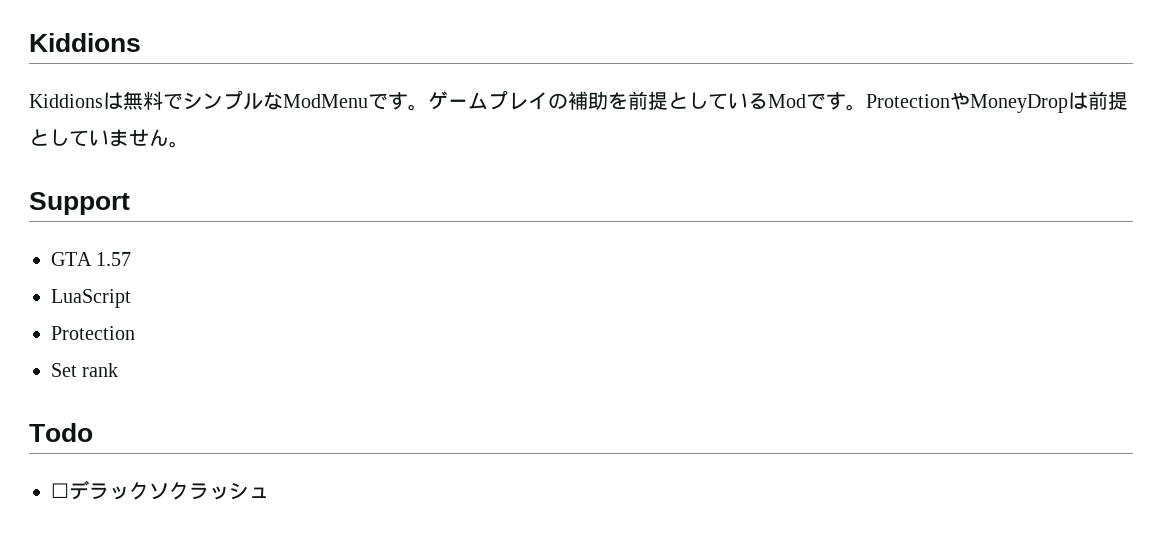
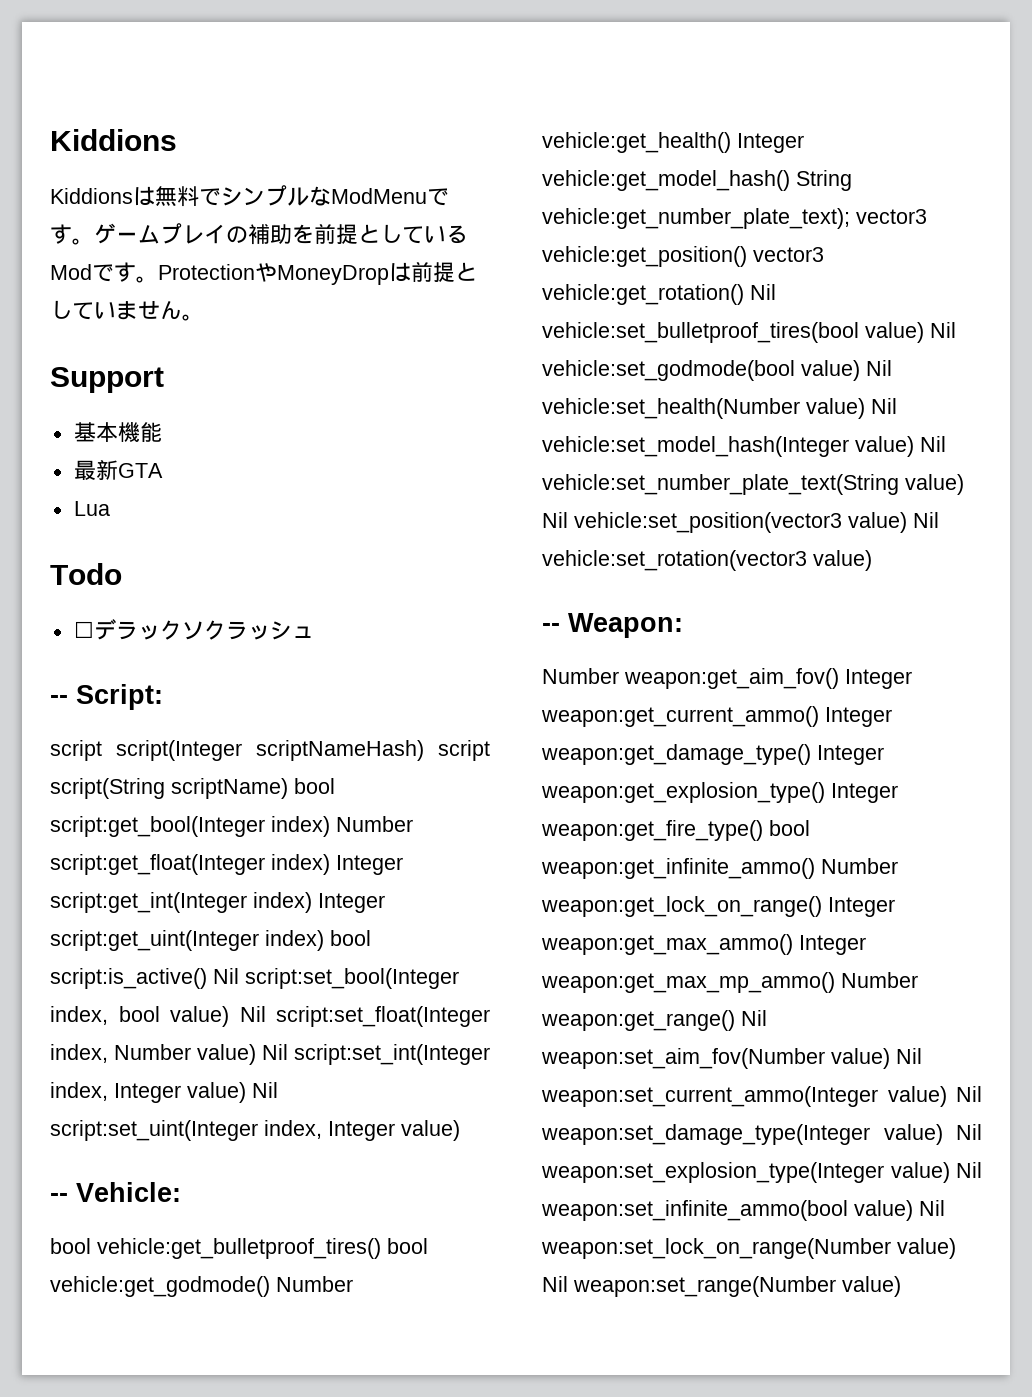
[51,252,132,266] [51,289,131,308] [51,326,135,340] [51,363,119,377] GTA 1.57 // LuaScript // Protection // Set rank -> [73,422,162,442] [73,460,163,480] [73,501,110,516] 基本機能 // 最新GTA // Lua
(269, 492) none -> [50,684,163,710] [50,740,490,761] [50,778,335,799] [50,816,413,837] [50,854,403,875] [50,892,385,913] [50,930,371,951] [50,968,459,989] [50,1006,490,1027] [50,1044,490,1065] [50,1082,278,1103] [50,1120,460,1141] [50,1182,181,1202] [50,1238,428,1259] [50,1276,353,1297] [542,132,804,153] [542,170,852,191] [542,208,927,229] [542,246,824,267] [542,284,776,305] [542,322,956,343] [542,360,892,381] [542,398,897,419] [542,436,946,457] [542,474,964,495] [542,512,939,533] [542,550,872,571] [542,613,683,638] [542,668,912,689] [541,706,892,727] [541,744,884,765] [541,782,898,803] [541,820,810,841] [541,858,898,879] [541,896,895,917] [541,934,866,955] [541,972,918,993] [541,1010,767,1031] [541,1048,922,1069] [541,1086,982,1107] [541,1124,982,1145] [541,1162,982,1183] [541,1200,945,1221] [541,1238,956,1259] [542,1276,901,1297] // -- Script: // script script(Integer scriptNameHash) script script(String scriptName) bool script:get_bool(Integer index) Number script:get_float(Integer index) Integer script:get_int(Integer index) Integer script:get_uint(Integer index) bool script:is_active() Nil script:set_bool(Integer index, bool value) Nil script:set_float(Integer index, Number value) Nil script:set_int(Integer index, Integer value) Nil script:set_uint(Integer index, Integer value) // -- Vehicle: // bool vehicle:get_bulletproof_tires() bool vehicle:get_godmode() Number vehicle:get_health() Integer vehicle:get_model_hash() String vehicle:get_number_plate_text); vector3 vehicle:get_position() vector3 vehicle:get_rotation() Nil vehicle:set_bulletproof_tires(bool value) Nil vehicle:set_godmode(bool value) Nil vehicle:set_health(Number value) Nil vehicle:set_model_hash(Integer value) Nil vehicle:set_number_plate_text(String value) Nil vehicle:set_position(vector3 value) Nil vehicle:set_rotation(vector3 value) // -- Weapon: // Number weapon:get_aim_fov() Integer weapon:get_current_ammo() Integer weapon:get_damage_type() Integer weapon:get_explosion_type() Integer weapon:get_fire_type() bool weapon:get_infinite_ammo() Number weapon:get_lock_on_range() Integer weapon:get_max_ammo() Integer weapon:get_max_mp_ammo() Number weapon:get_range() Nil weapon:set_aim_fov(Number value) Nil weapon:set_current_ammo(Integer value) Nil weapon:set_damage_type(Integer value) Nil weapon:set_explosion_type(Integer value) Nil weapon:set_infinite_ammo(bool value) Nil weapon:set_lock_on_range(Number value) Nil weapon:set_range(Number value)

